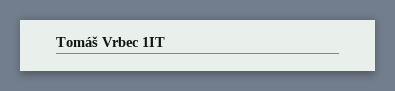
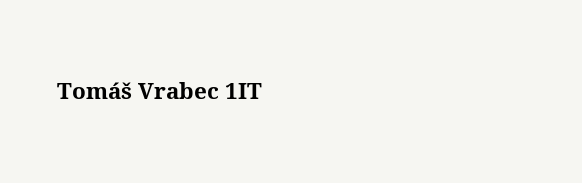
[102,37,139,47] Vrbec -> [138,82,220,99] Vrabec

